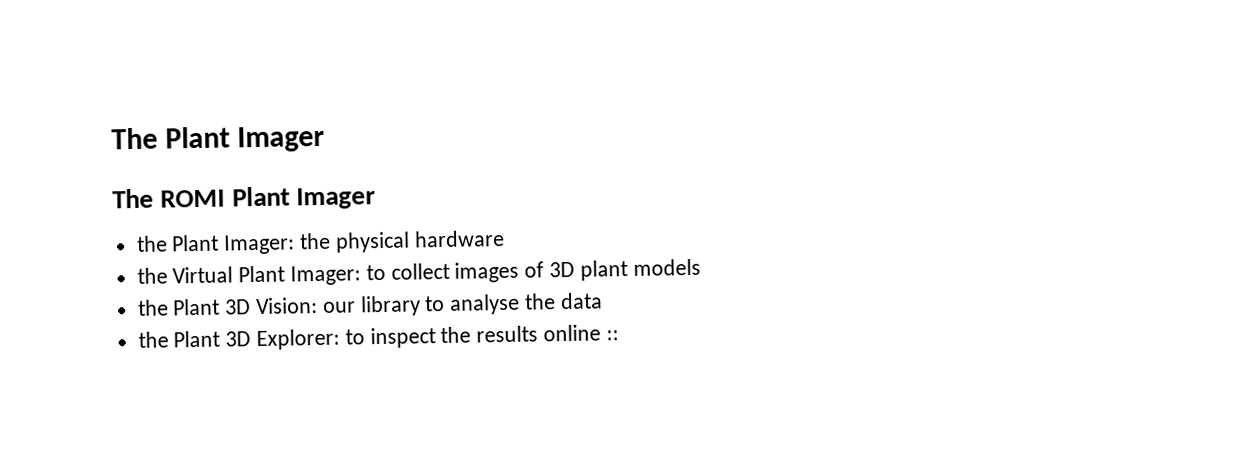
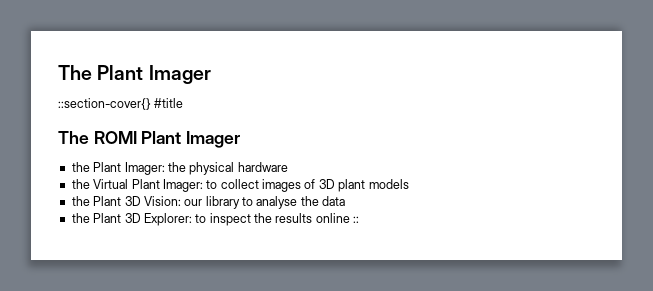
(325, 139) none -> [58,98,184,110] // ::section-cover{} #title

